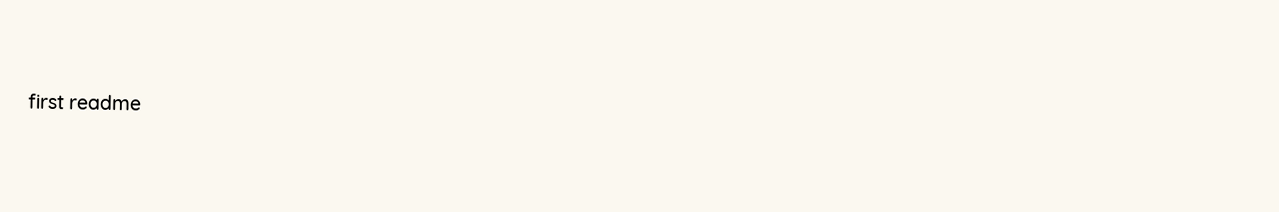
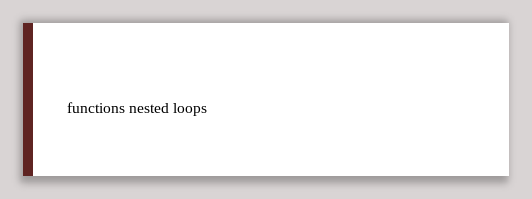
[27,93,143,111] first readme -> [67,102,208,116] functions nested loops

